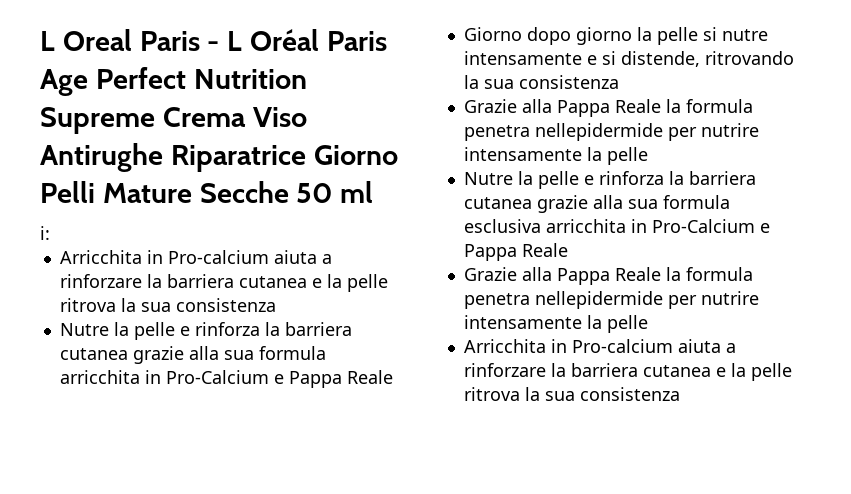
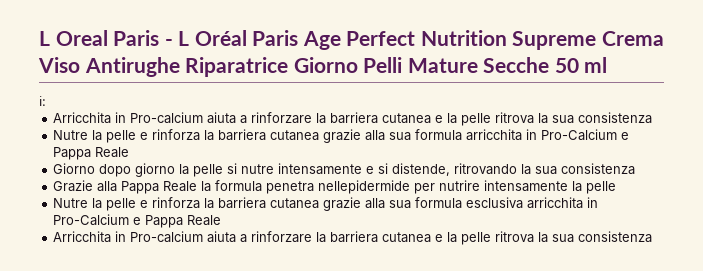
[463,267,753,285] [463,291,759,309] [463,315,648,333] // Grazie alla Pappa Reale la formula penetra nellepidermide per nutrire intensamente la pelle -> (222, 220) none

